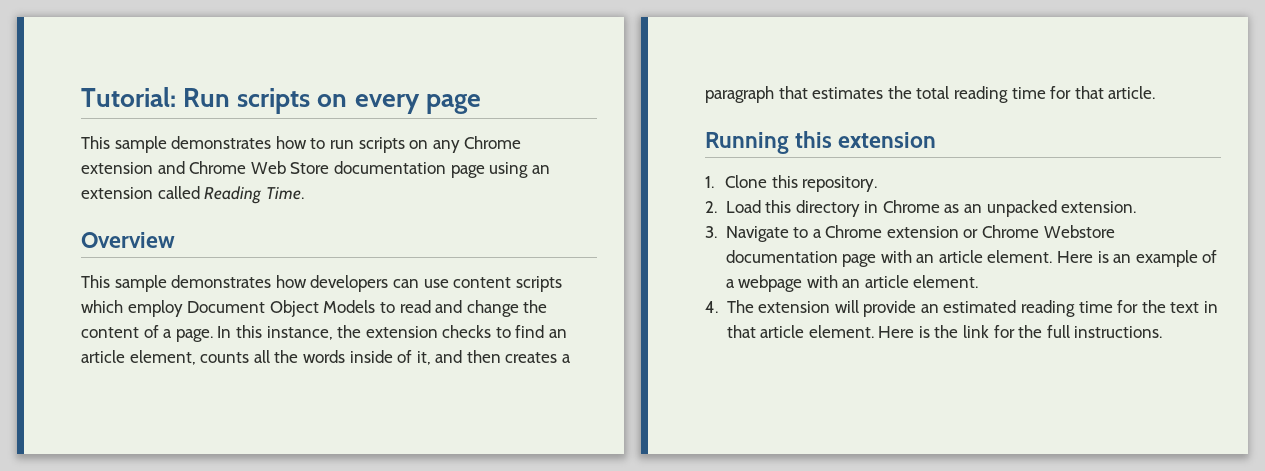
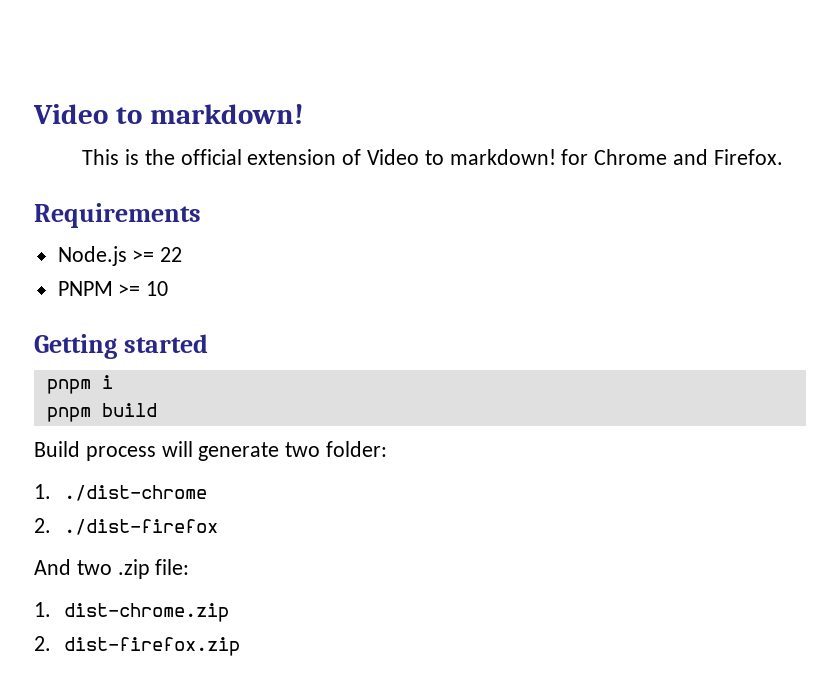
[81,87,481,114] [81,136,522,153] [81,161,550,178] [81,186,304,204] [81,232,175,248] [81,275,562,292] [81,300,548,317] [81,325,568,342] [81,350,572,365] [705,86,1156,103] [705,131,937,154] [705,175,878,192] [705,200,1137,217] [705,225,1115,242] [725,250,1218,267] [725,275,979,292] [705,300,1218,317] [726,325,1163,338] Tutorial: Run scripts on every page // This sample demonstrates how to run scripts on any Chrome extension and Chrome Web Store documentation page using an extension called Reading Time. // Overview // This sample demonstrates how developers can use content scripts which employ Document Object Models to read and change the content of a page. In this instance, the extension checks to find an article element, counts all the words inside of it, and then creates a paragraph that estimates the total reading time for that article. // Running this extension // 1. Clone this repository. // 2. Load this directory in Chrome as an unpacked extension. // 3. Navigate to a Chrome extension or Chrome Webstore documentation page with an article element. Here is an example of a webpage with an article element. // 4. The extension will provide an estimated reading time for the text in that article element. Here is the link for the full instructions. -> [33,104,304,124] [82,149,783,165] [34,203,201,228] [57,246,183,266] [57,281,169,296] [34,334,209,359] [46,375,113,394] [46,403,157,422] [34,441,388,461] [34,484,207,501] [34,518,218,535] [34,559,190,579] [34,602,229,622] [34,636,240,656] Video to markdown! // This is the official extension of Video to markdown! for Chrome and Firefox. // Requirements // Node.js >= 22 // PNPM >= 10 // Getting started // pnpm i // pnpm build // Build process will generate two folder: // 1. ./dist-chrome // 2. ./dist-firefox // And two .zip file: // 1. dist-chrome.zip // 2. dist-firefox.zip

